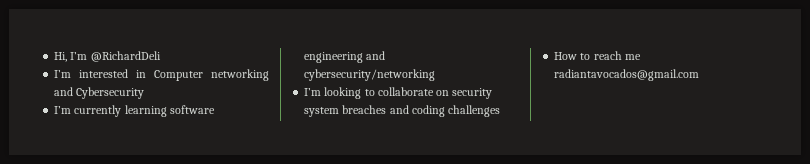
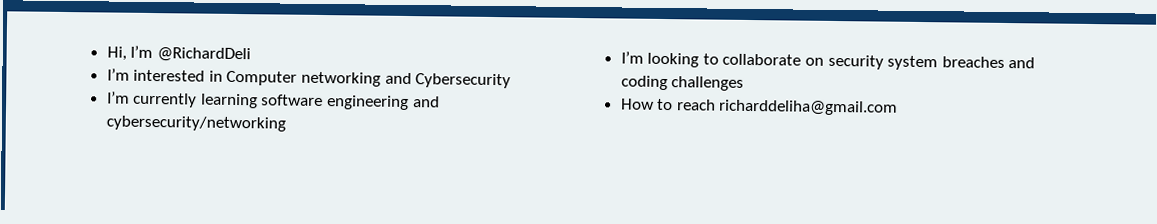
[624,54,641,60] [554,69,700,81] me radiantavocados@gmail.com -> [718,99,899,116] richarddeliha@gmail.com

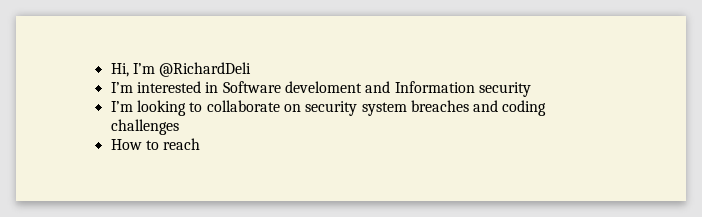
[226,70,512,89] [106,91,440,111] [105,115,286,132] Computer networking and Cybersecurity // I’m currently learning software engineering and cybersecurity/networking -> [222,81,531,97] Software develoment and Information security
[718,99,899,116] richarddeliha@gmail.com -> (201, 144) none

